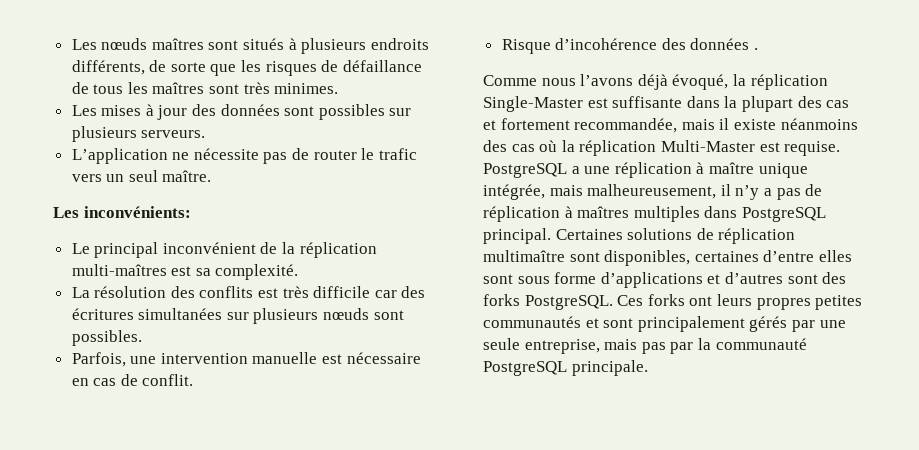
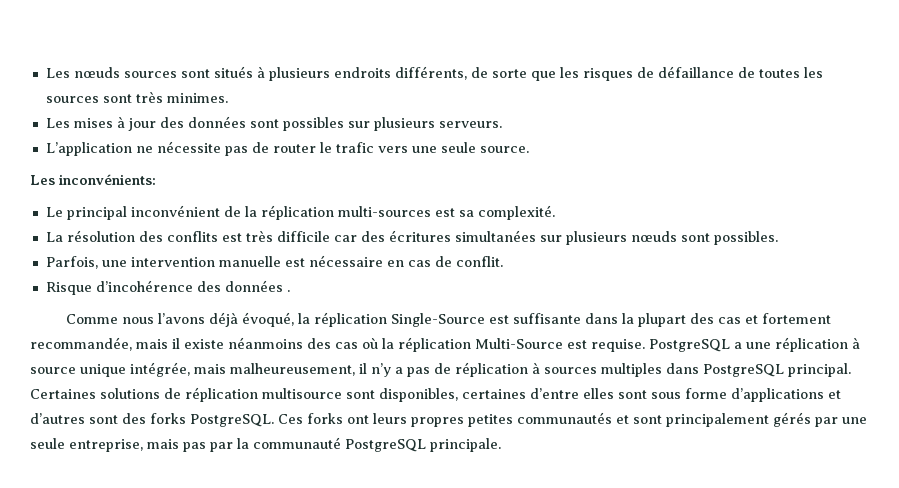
[151,38,204,50] maîtres -> [123,71,177,78] sources
[93,82,205,94] tous les maîtres -> [758,67,823,78] [45,96,99,103] toutes les sources
[106,170,212,182] un seul maître. -> [411,142,529,153] une seule source.
[71,264,167,276] multi-maîtres -> [337,206,431,217] multi-sources
[483,96,583,112] Single-Master -> [390,313,485,327] Single-Source
[660,140,755,152] Multi-Master -> [475,338,563,349] Multi-Source
[708,162,754,174] maître -> [30,367,76,374] source
[577,206,630,218] maîtres -> [544,367,597,374] sources
[483,250,565,262] multimaître -> [262,388,342,399] multisource

